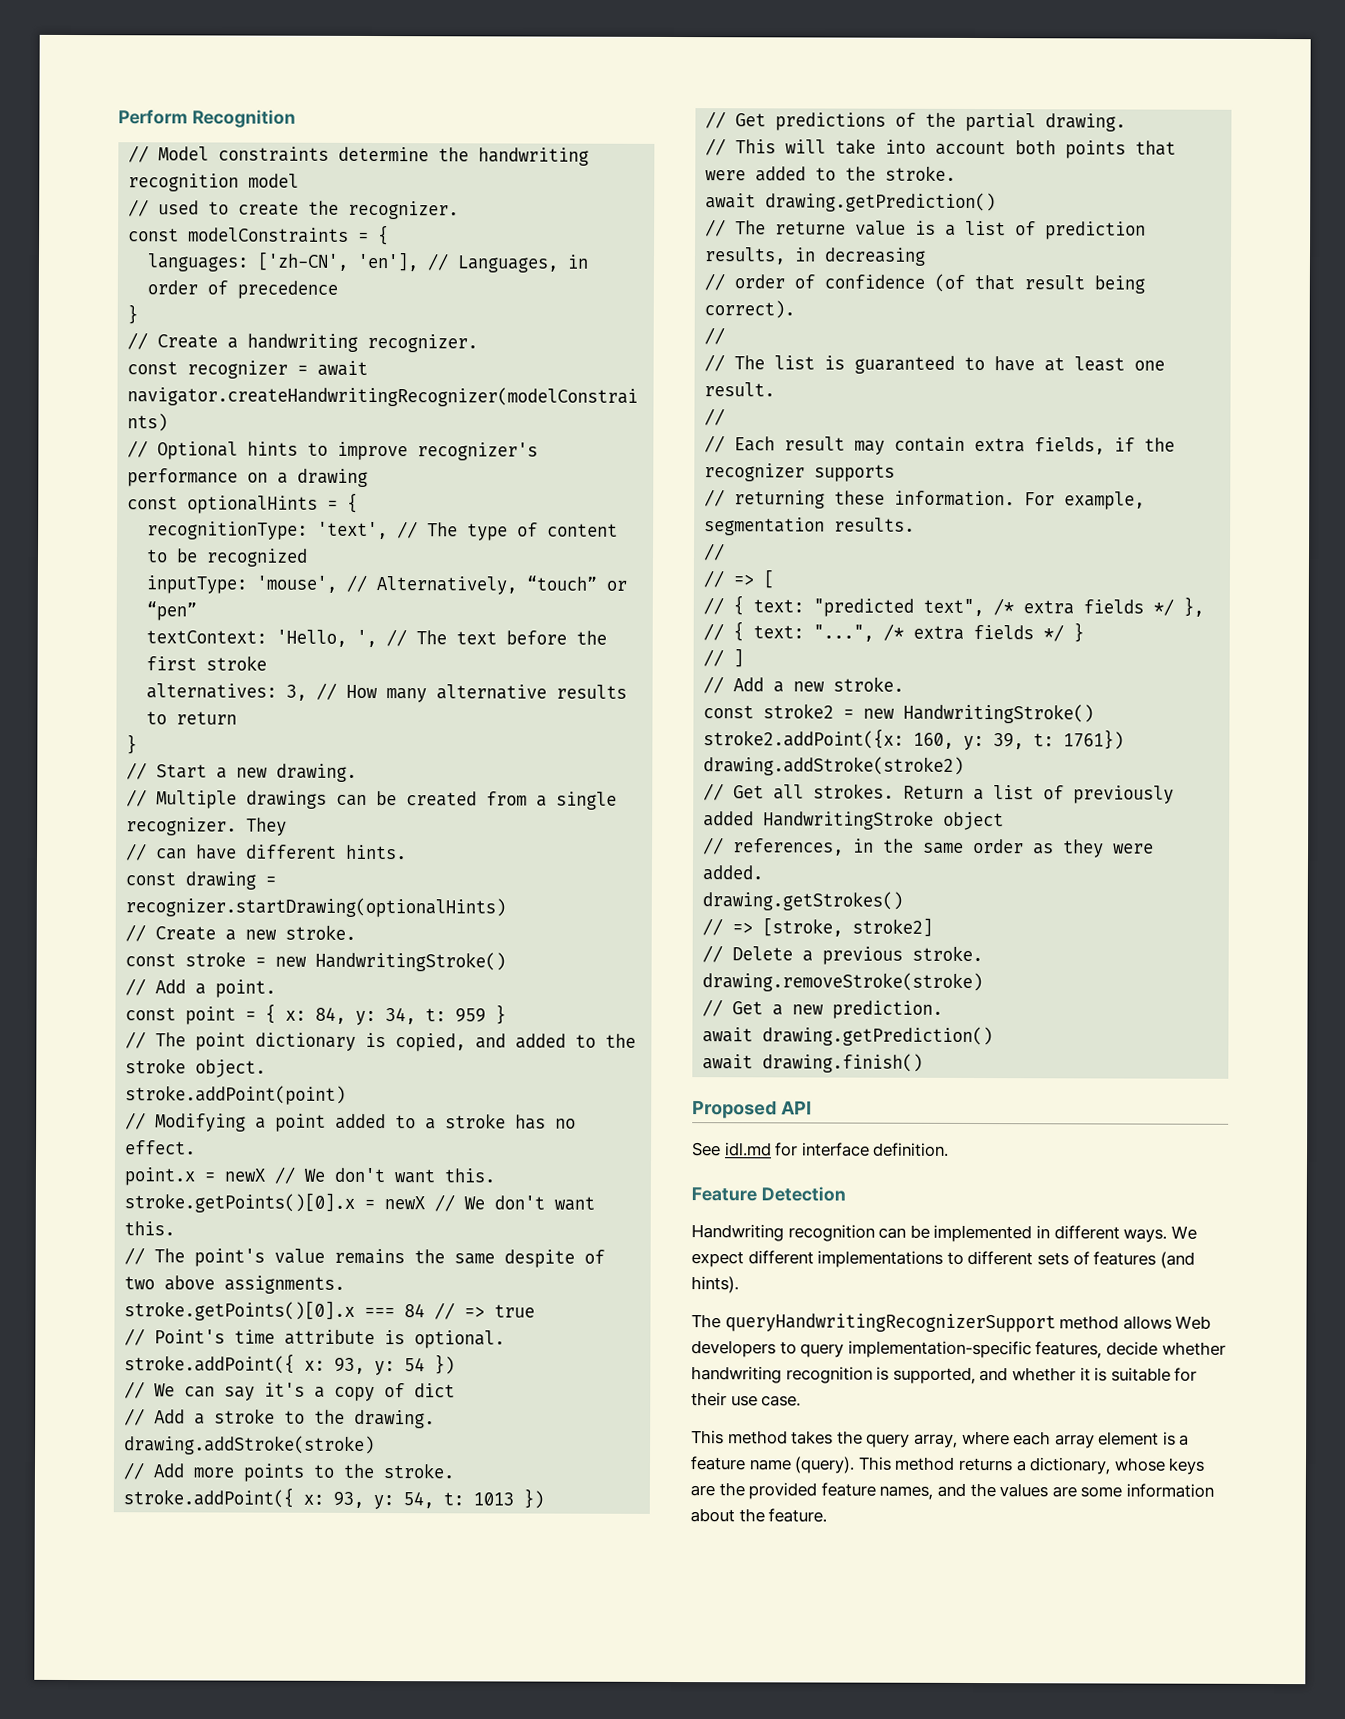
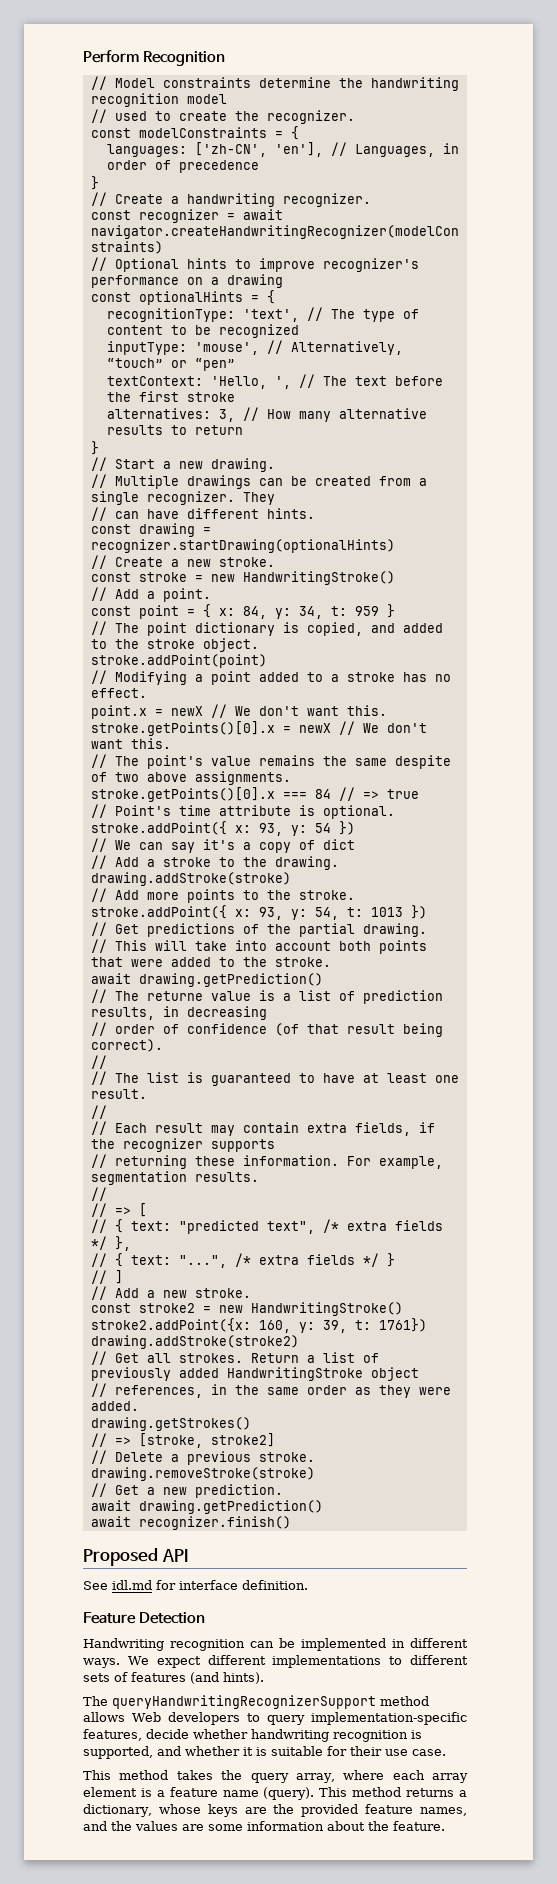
[762,1053,924,1073] drawing.finish() -> [138,1516,291,1530] recognizer.finish()

